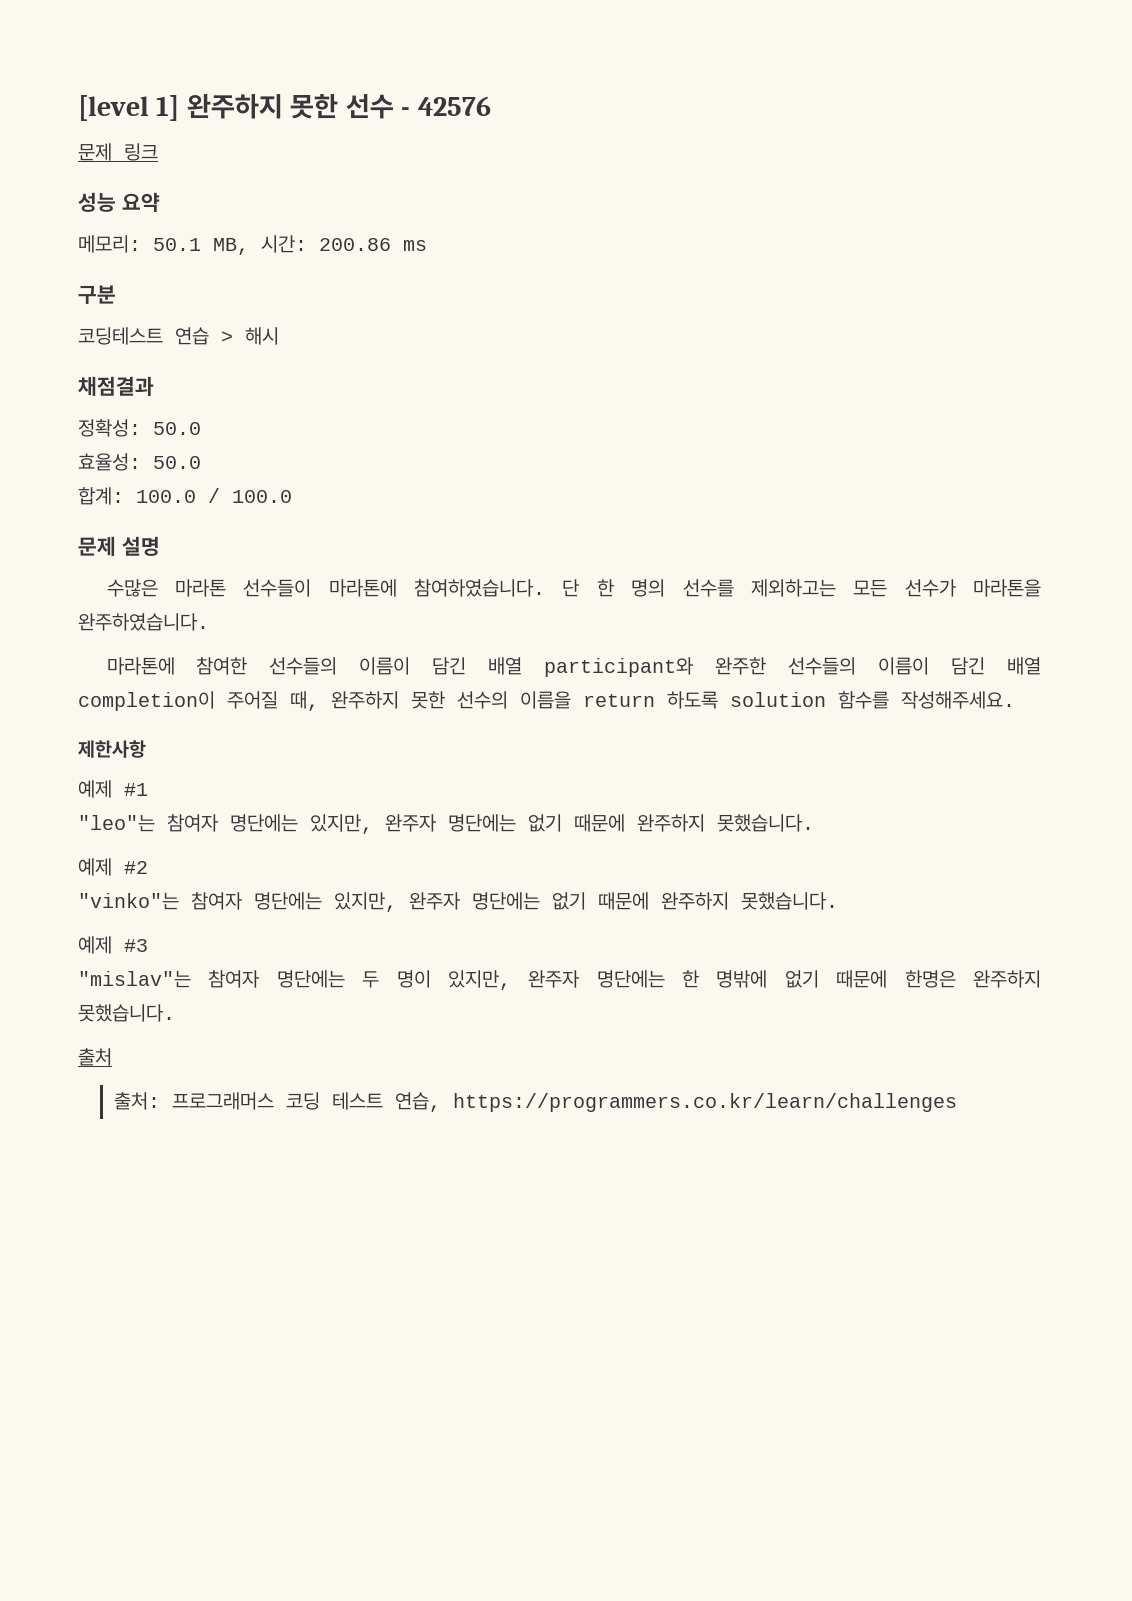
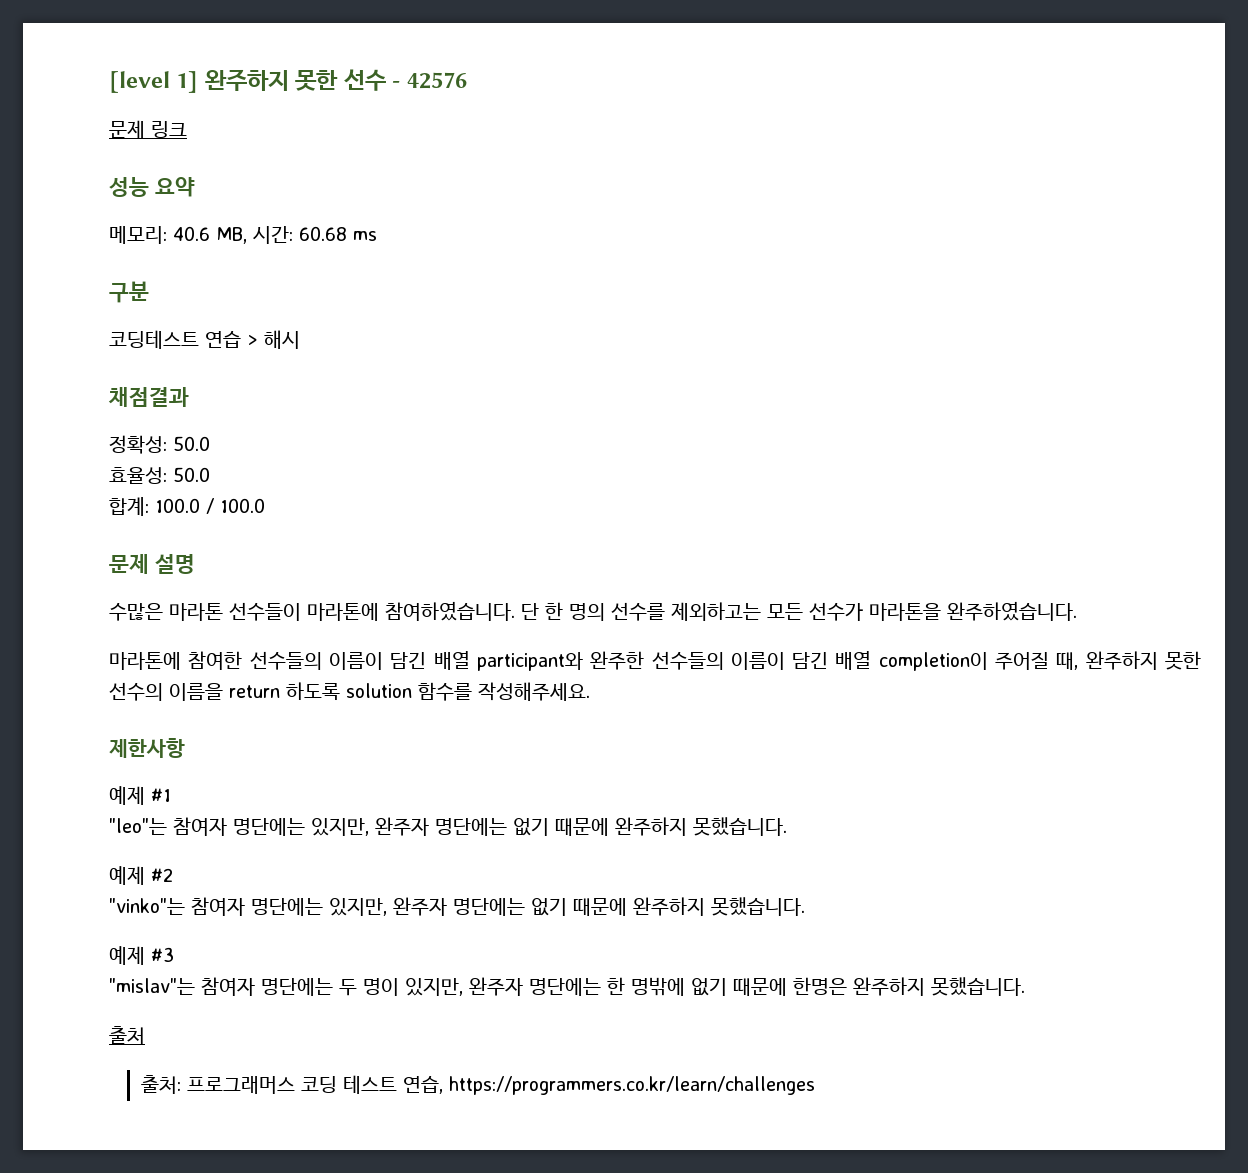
[153,238,201,251] 50.1 -> [173,226,210,241] 40.6
[319,238,391,251] 200.86 -> [299,226,347,241] 60.68

